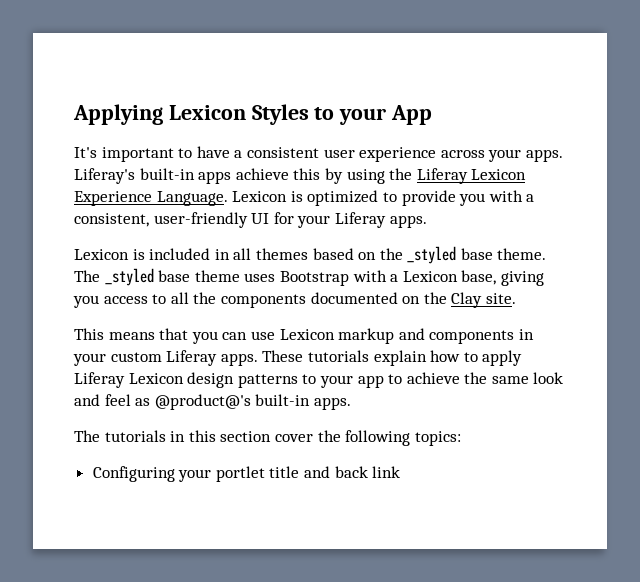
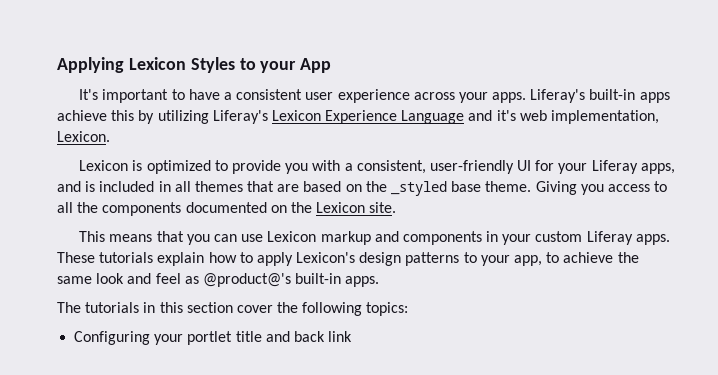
[346,168,527,184] [74,191,228,206] using the Liferay Lexicon Experience Language. -> [157,110,660,124] [57,131,110,142] utilizing Liferay's Lexicon Experience Language and it's web implementation, Lexicon. //
[389,215,427,228] [74,249,129,260] apps. // Lexicon -> [640,163,675,174] [57,181,81,192] apps, and
(308, 254) none -> [247,181,300,192] that are
[74,268,544,286] The _styled base theme uses Bootstrap with a Lexicon base, giving -> [535,181,577,195] Giving
[451,292,483,308] Clay -> [316,202,366,213] Lexicon
[74,372,184,388] Liferay Lexicon -> [296,252,356,263] Lexicon's
[357,375,384,388] app -> [514,255,543,266] app,

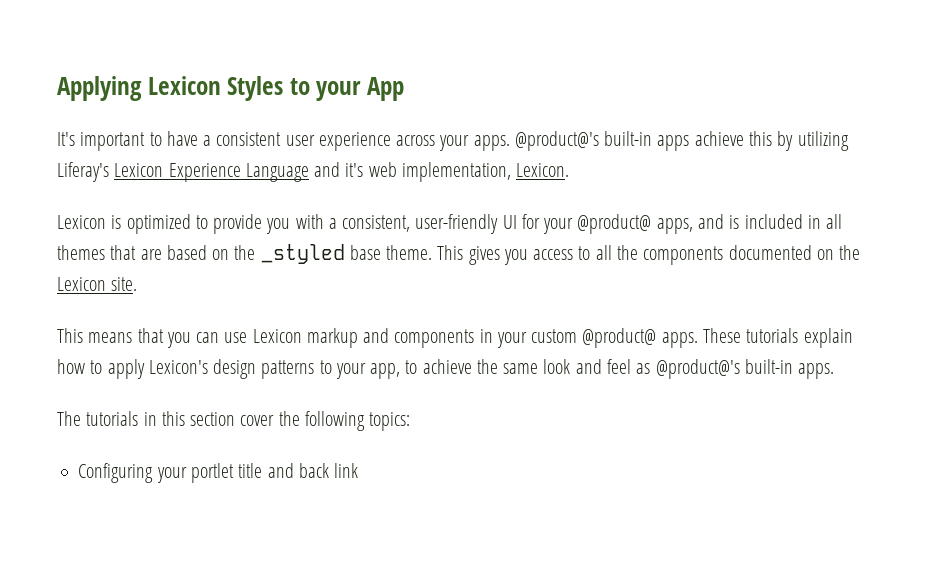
[530,89,586,103] Liferay's -> [514,131,599,151] @product@'s
[591,160,638,174] Liferay -> [577,214,652,234] @product@
[535,181,577,195] Giving -> [437,245,500,265] This gives
[586,231,633,245] Liferay -> [582,328,657,348] @product@

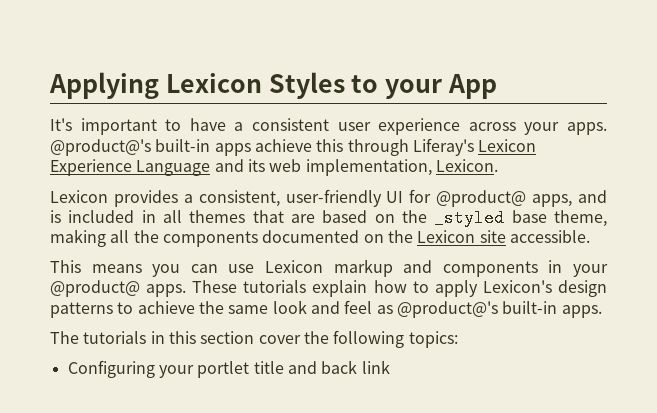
[777,131,849,151] by utilizing -> [347,139,409,156] through
[345,163,364,177] it's -> [247,159,265,172] its
[111,214,324,234] is optimized to provide you with -> [113,190,178,207] provides
[543,218,574,234] your -> (432, 196) none
[386,245,591,265] theme. This gives you access to -> [553,210,607,227] [50,229,106,247] theme, making
[111,277,138,291] site. -> [479,230,590,243] site accessible.
[137,328,164,343] that -> (142, 268) none
[531,329,578,343] custom -> (609, 270) none
[335,360,418,379] your app, to -> (134, 308) none

